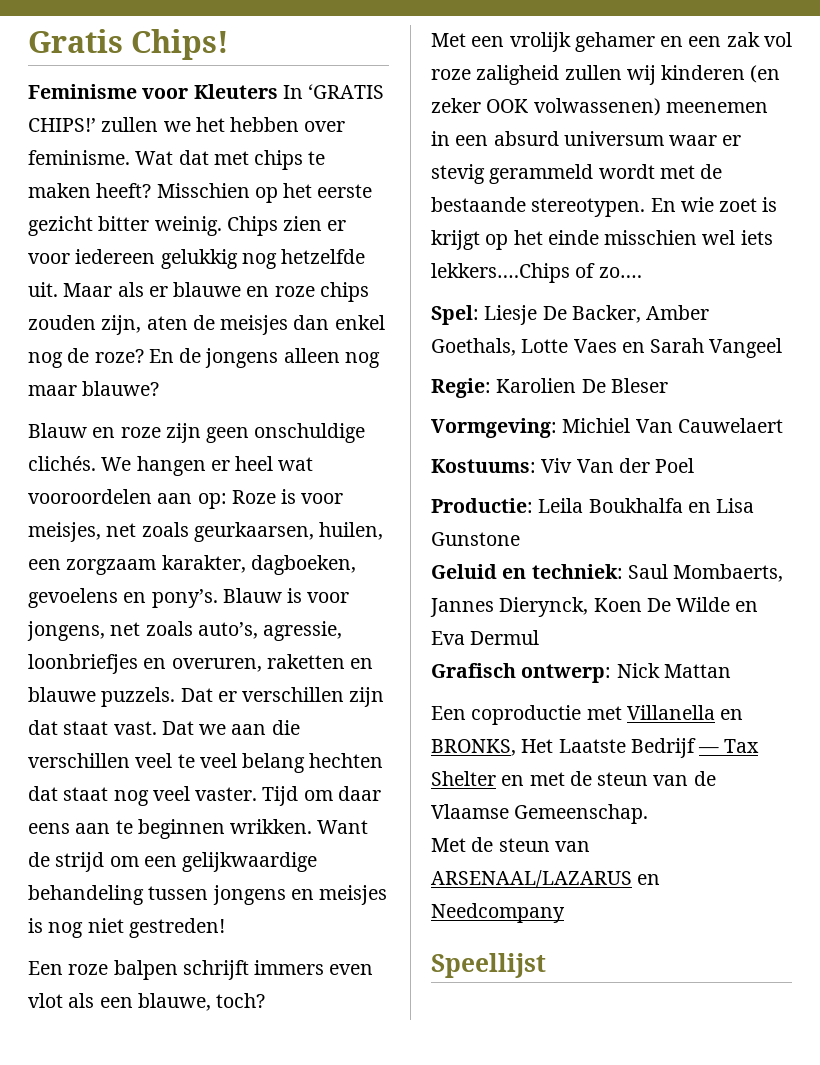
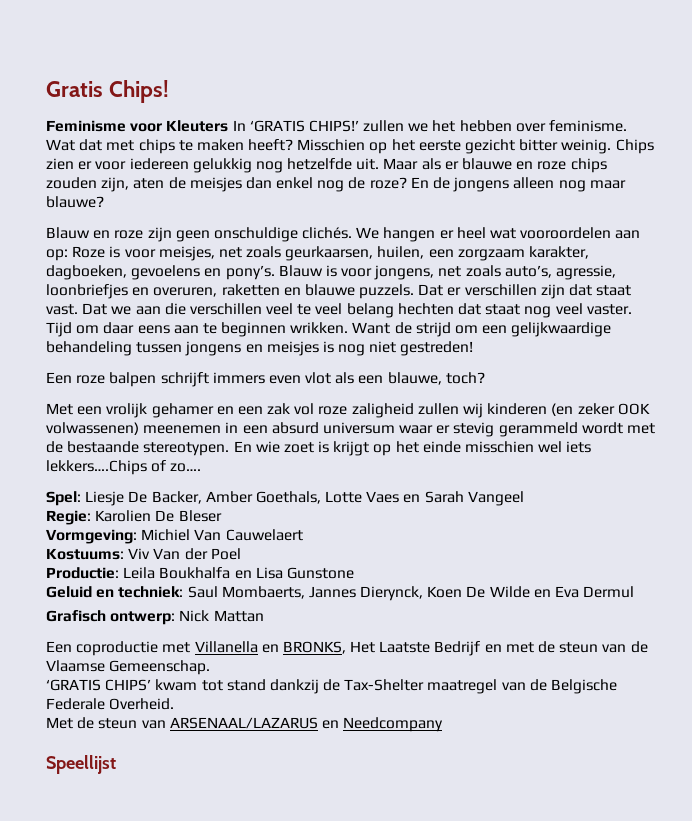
[698,739,760,753] [431,771,496,786] — Tax Shelter -> (481, 648) none
(649, 814) none -> [46,679,618,694] [46,698,175,710] // ‘GRATIS CHIPS’ kwam tot stand dankzij de Tax-Shelter maatregel van de Belgische Federale Overheid.

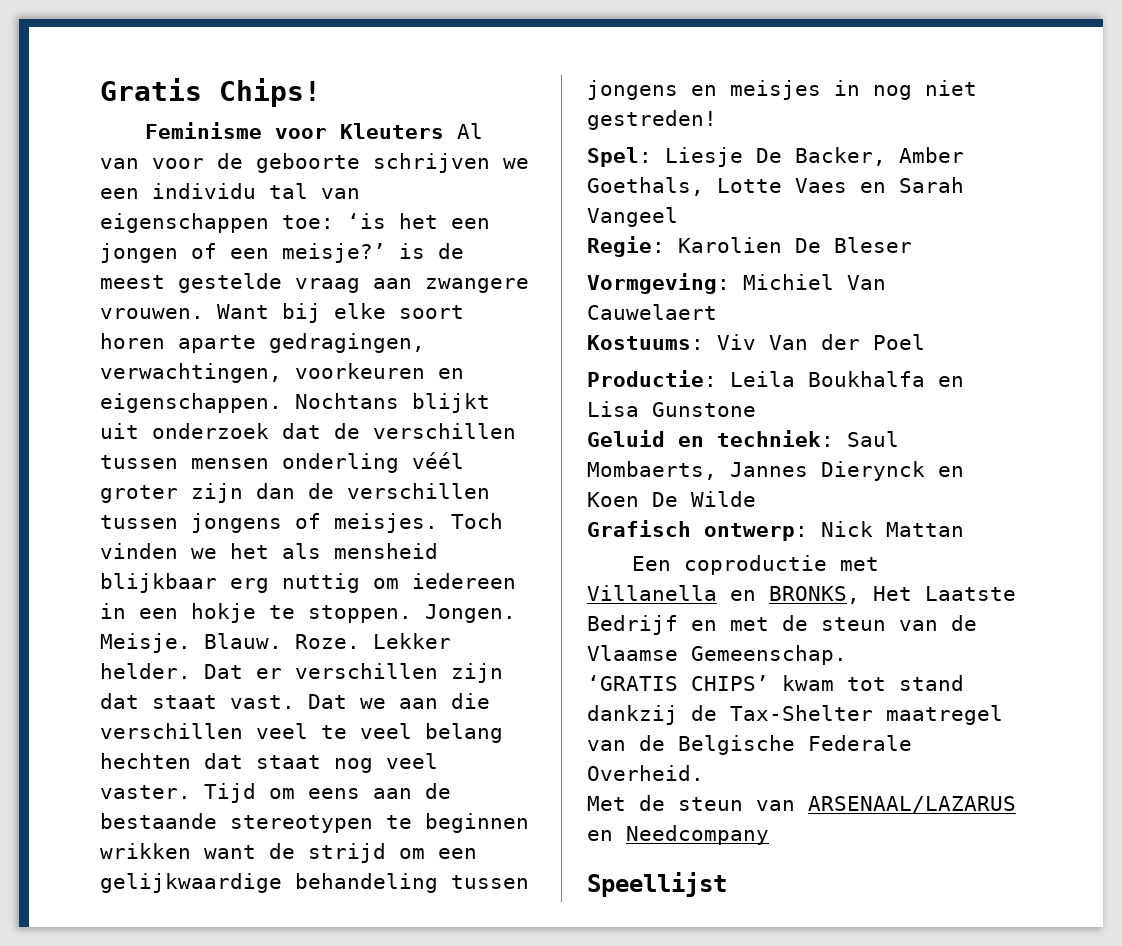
[232,120,628,132] [46,139,654,154] [46,158,607,173] [46,177,626,192] [46,196,104,208] [46,227,641,242] [46,246,590,261] [46,265,617,280] [46,284,415,299] In ‘GRATIS CHIPS!’ zullen we het hebben over feminisme. Wat dat met chips te maken heeft? Misschien op het eerste gezicht bitter weinig. Chips zien er voor iedereen gelukkig nog hetzelfde uit. Maar als er blauwe en roze chips zouden zijn, aten de meisjes dan enkel nog de roze? En de jongens alleen nog maar blauwe? // Blauw en roze zijn geen onschuldige clichés. We hangen er heel wat vooroordelen aan op: Roze is voor meisjes, net zoals geurkaarsen, huilen, een zorgzaam karakter, dagboeken, gevoelens en pony’s. Blauw is voor jongens, net zoals auto’s, agressie, loonbriefjes en overuren, raketten en blauwe puzzels. -> [457,123,484,139] [100,153,529,173] [100,183,360,199] [100,213,490,233] [100,243,464,263] [100,273,529,293] [100,303,464,323] [100,333,425,353] [100,363,464,383] [100,393,490,413] [100,423,516,439] [100,452,464,473] [100,483,490,503] [100,513,503,533] [100,543,438,559] [100,573,516,593] [100,603,516,623] [100,633,451,653] [100,663,191,679] Al van voor de geboorte schrijven we een individu tal van eigenschappen toe: ‘is het een jongen of een meisje?’ is de meest gestelde vraag aan zwangere vrouwen. Want bij elke soort horen aparte gedragingen, verwachtingen, voorkeuren en eigenschappen. Nochtans blijkt uit onderzoek dat de verschillen tussen mensen onderling véél groter zijn dan de verschillen tussen jongens of meisjes. Toch vinden we het als mensheid blijkbaar erg nuttig om iedereen in een hokje te stoppen. Jongen. Meisje. Blauw. Roze. Lekker helder.
[103,322,135,334] daar -> (295, 793) none
[202,322,391,337] te beginnen wrikken. Want -> [425,783,451,799] [100,813,529,833] [100,843,256,859] de bestaande stereotypen te beginnen wrikken want
[322,341,334,353] is -> [834,80,860,96] in
[46,372,485,387] [46,403,650,418] [46,422,656,437] [46,441,592,456] [46,460,202,475] // Een roze balpen schrijft immers even vlot als een blauwe, toch? // Met een vrolijk gehamer en een zak vol roze zaligheid zullen wij kinderen (en zeker OOK volwassenen) meenemen in een absurd universum waar er stevig gerammeld wordt met de bestaande stereotypen. En wie zoet is krijgt op het einde misschien wel iets lekkers….Chips of zo…. -> (717, 120) none
[360,586,424,601] Dierynck, -> [821,461,964,481] Dierynck en
[533,586,635,598] en Eva Dermul -> (756, 499) none

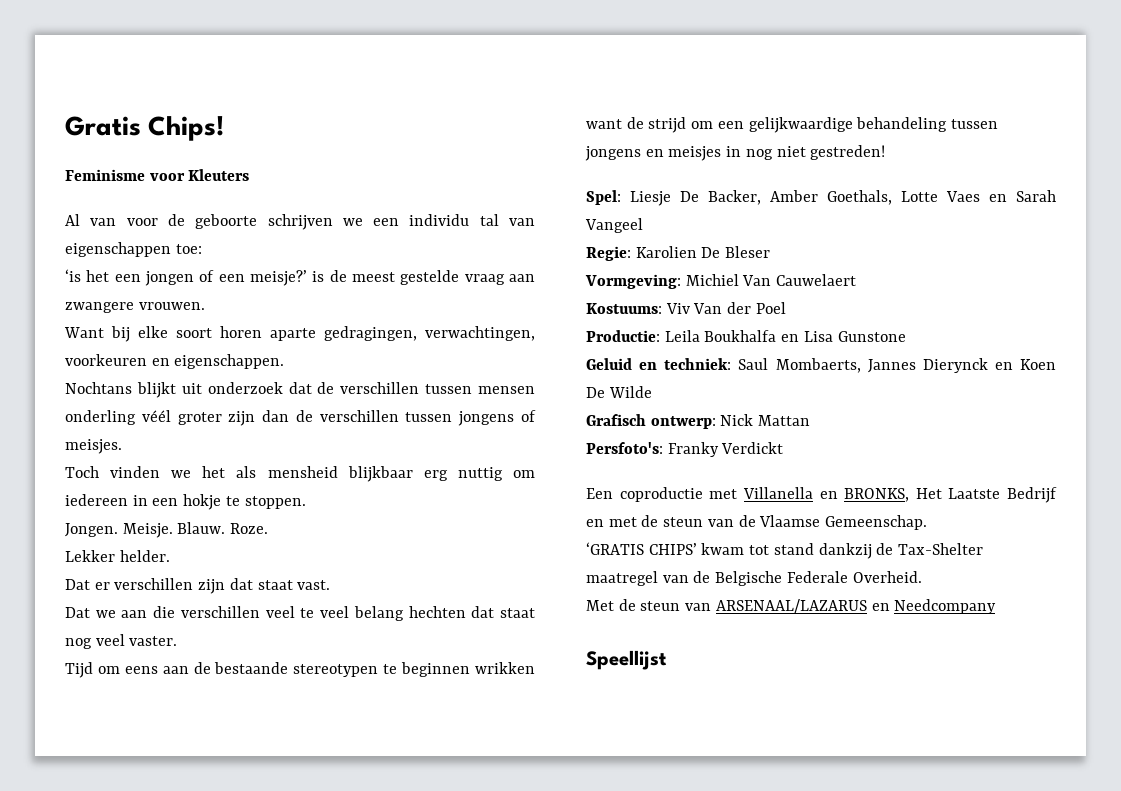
(445, 131) none -> (250, 175) //
(334, 222) none -> (202, 249) //
(204, 313) none -> (205, 306) //
(282, 403) none -> (285, 361) //
(438, 523) none -> (122, 446) //
(412, 614) none -> (306, 502) //
(360, 641) none -> (269, 528) //
(191, 671) none -> (170, 556) //
(295, 702) none -> (331, 585) //
(191, 792) none -> (178, 641) //
(964, 529) none -> [586,442,784,457] // Persfoto's: Franky Verdickt

